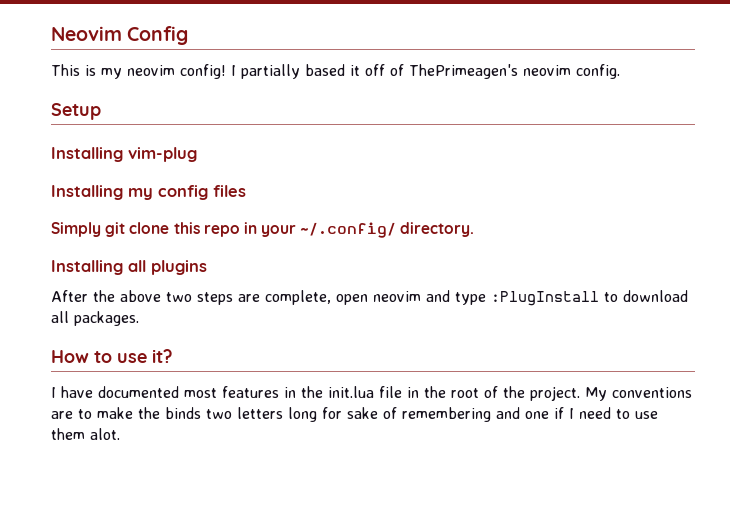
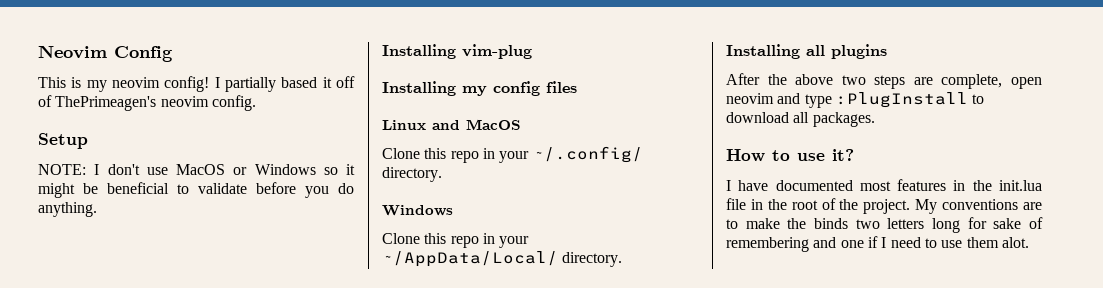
(101, 111) none -> [38,164,355,175] [38,182,354,198] [38,202,97,217] // NOTE: I don't use MacOS or Windows so it might be beneficial to validate before you do anything.
[51,222,170,237] Simply git clone -> [382,119,521,130] [382,148,420,159] Linux and MacOS // Clone
(475, 229) none -> [382,205,453,216] [382,233,530,248] [382,251,623,267] // Windows // Clone this repo in your ~/AppData/Local/ directory.

